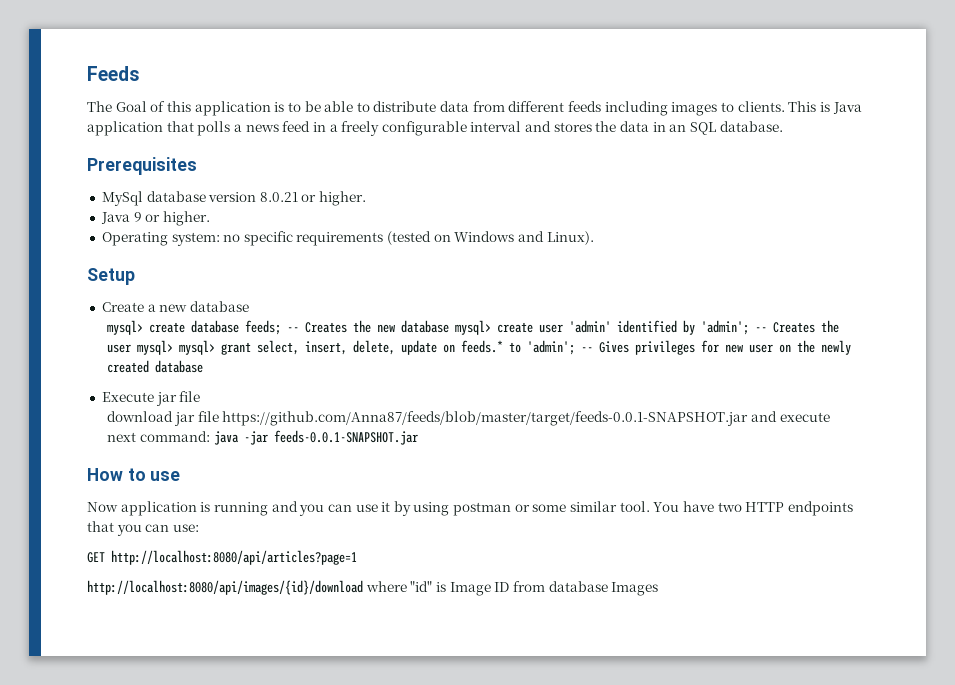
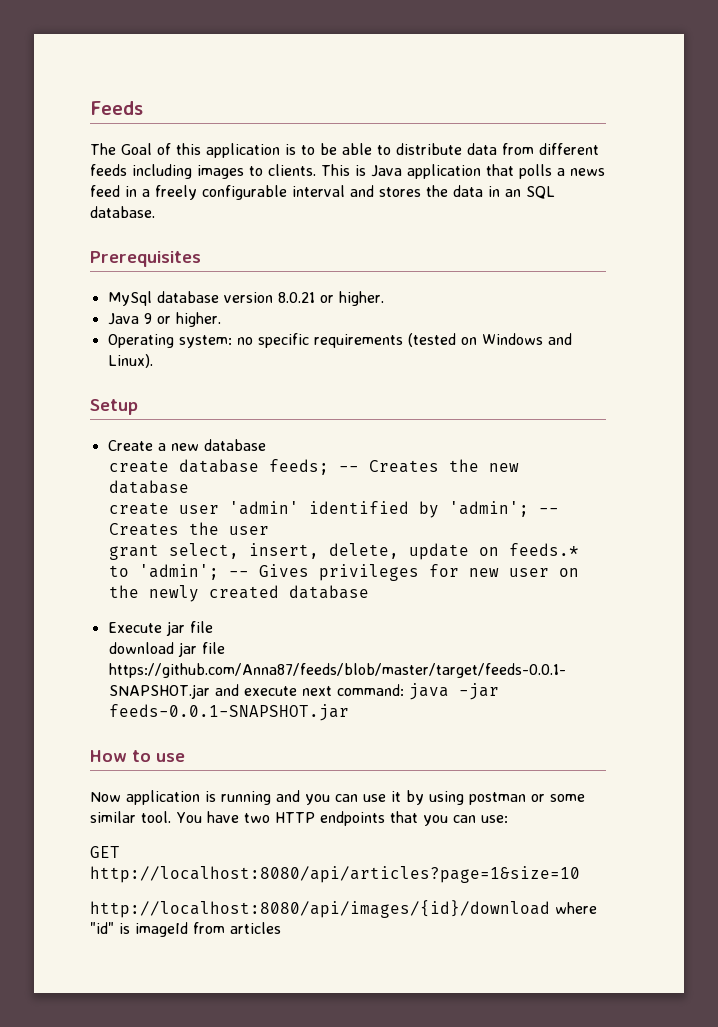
[107,320,144,335] mysql> -> (266, 445) none
[455,320,492,335] mysql> -> (189, 487) //
[137,340,216,355] mysql> mysql> -> (269, 530) //
[111,550,357,565] http://localhost:8080/api/articles?page=1 -> [90,866,580,883] http://localhost:8080/api/articles?page=1&size=10
[449,581,659,596] Image ID from database Images -> [135,922,281,937] imageId from articles

